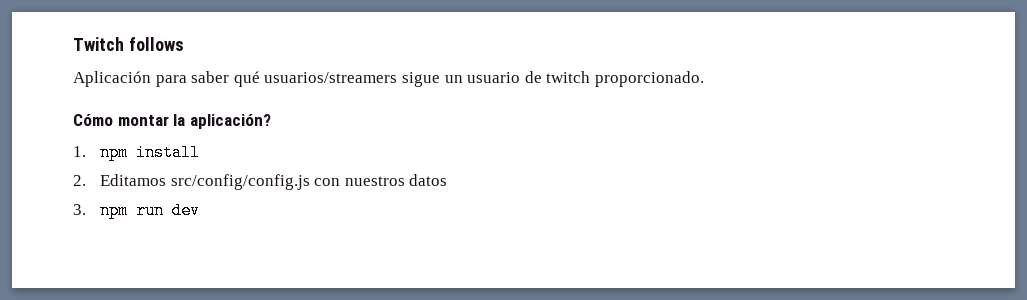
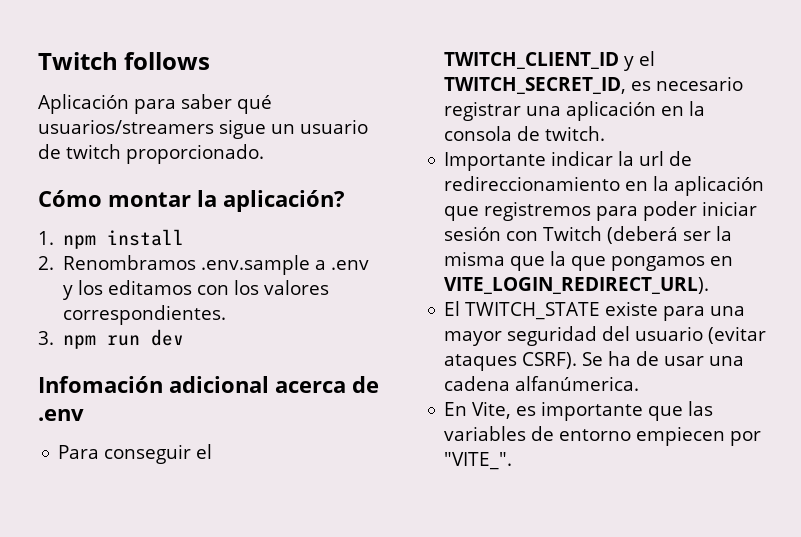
[100,174,448,190] [73,202,201,219] Editamos src/config/config.js con nuestros datos // 3. npm run dev -> [63,255,370,275] [63,280,330,300] [63,305,227,325] [38,329,185,349] [38,376,379,393] [38,409,84,421] [58,444,213,464] [444,51,656,71] [444,76,744,94] [444,101,706,121] [444,126,606,141] [444,151,693,171] [444,176,765,196] [444,201,758,221] [444,226,733,244] [444,251,734,271] [444,277,710,294] [444,301,746,321] [444,326,767,346] [444,351,745,371] [444,376,640,391] [444,401,714,421] [444,426,762,446] [444,452,513,470] Renombramos .env.sample a .env y los editamos con los valores correspondientes. // 3. npm run dev // Infomación adicional acerca de .env // Para conseguir el TWITCH_CLIENT_ID y el TWITCH_SECRET_ID, es necesario registrar una aplicación en la consola de twitch. // Importante indicar la url de redireccionamiento en la aplicación que registremos para poder iniciar sesión con Twitch (deberá ser la misma que la que pongamos en VITE_LOGIN_REDIRECT_URL). // El TWITCH_STATE existe para una mayor seguridad del usuario (evitar ataques CSRF). Se ha de usar una cadena alfanúmerica. // En Vite, es importante que las variables de entorno empiecen por "VITE_".

